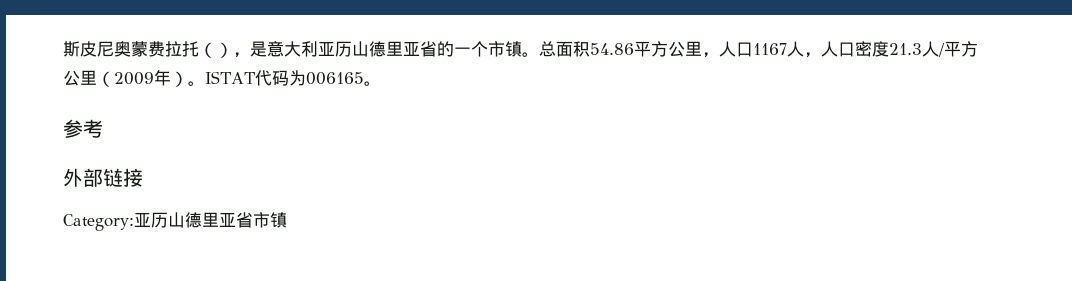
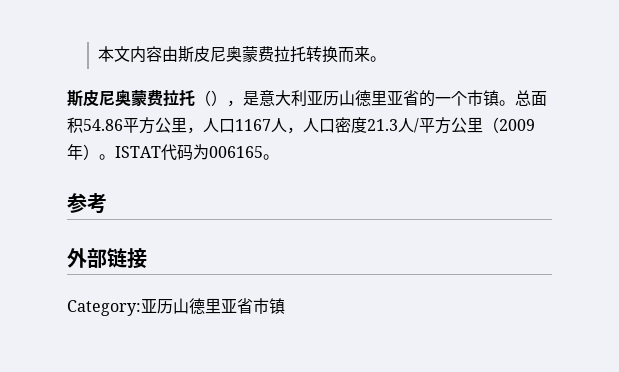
(63, 49) none -> [97,46,386,63] 本文内容由斯皮尼奥蒙费拉托转换而来。 //

